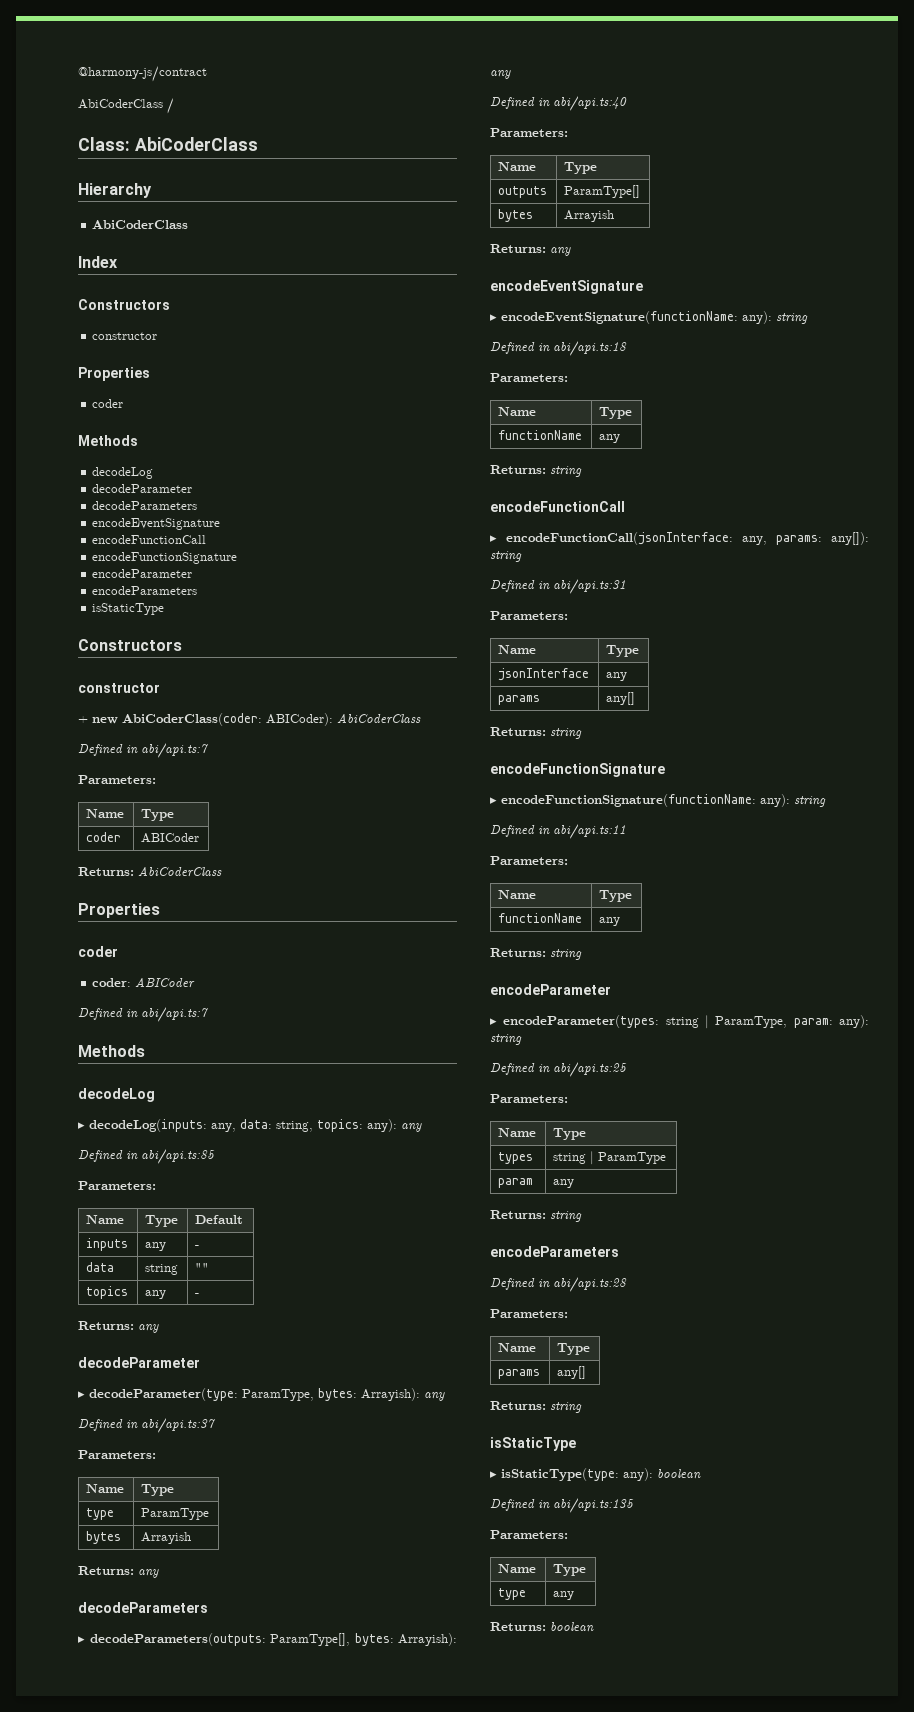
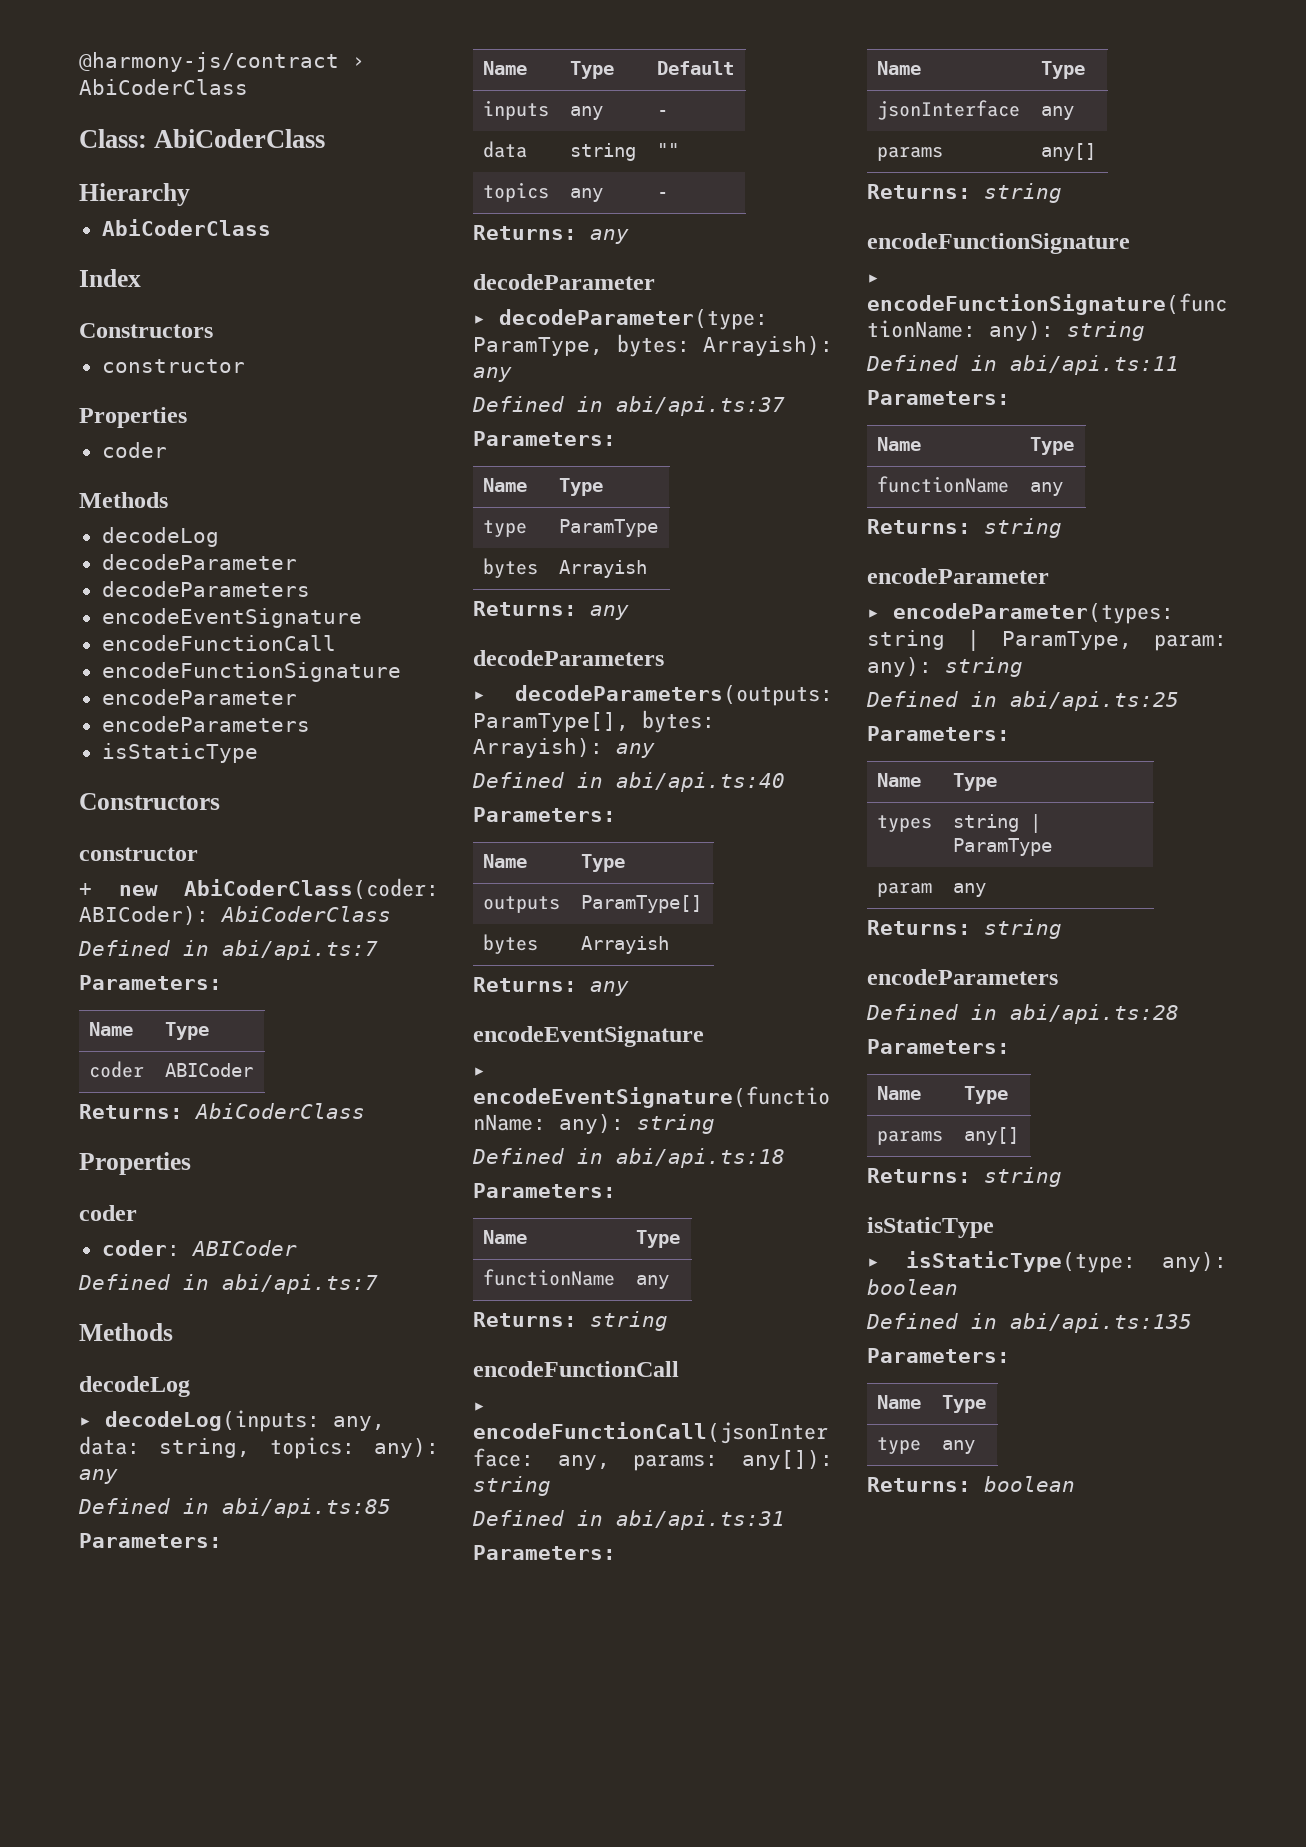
[78,98,174,114] // AbiCoderClass / -> [352,57,365,68] [79,79,248,95] › AbiCoderClass

